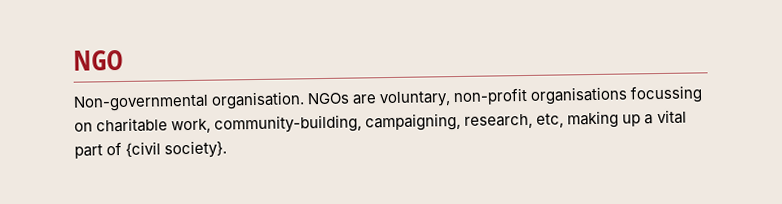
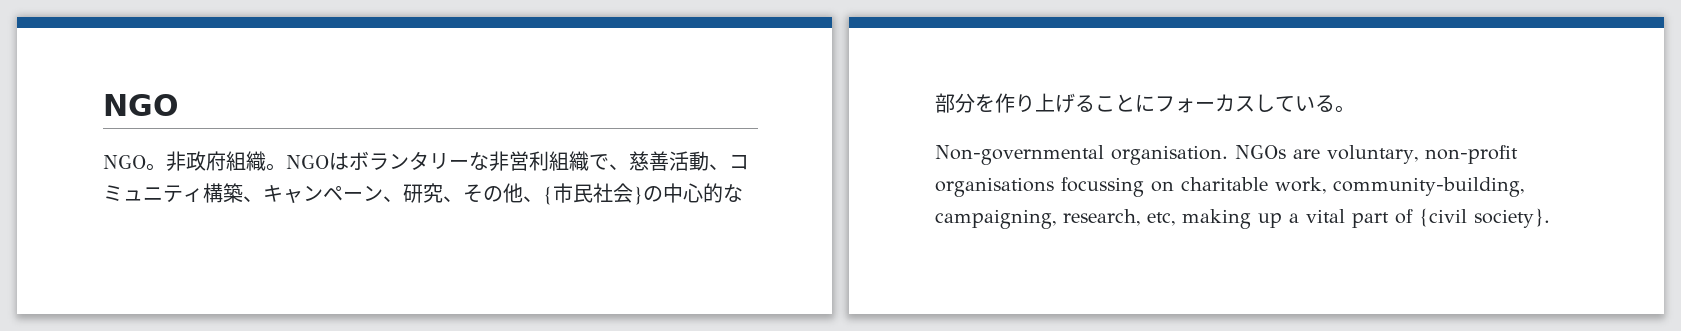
[73,49,124,71] NGO -> [103,94,179,116] [103,151,749,171] [103,183,743,205] [935,93,1355,113] NGO // NGO。非政府組織。NGOはボランタリーな非営利組織で、慈善活動、コミュニティ構築、キャンペーン、研究、その他、{市民社会}の中心的な部分を作り上げることにフォーカスしている。

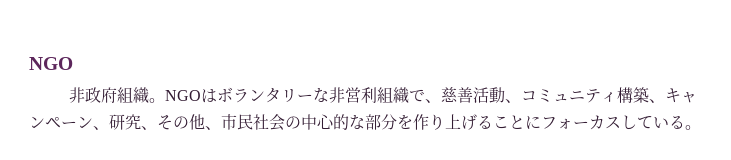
[103,155,166,171] NGO。 -> (73, 63) none
[543,186,553,205] { -> (221, 128) none
[633,186,643,205] } -> (285, 122) none
[935,145,1518,165] [935,177,1524,197] [935,208,1550,229] // Non-governmental organisation. NGOs are voluntary, non-profit organisations focussing on charitable work, community-building, campaigning, research, etc, making up a vital part of {civil society}. -> (701, 127) none

